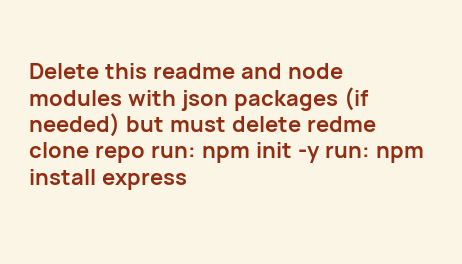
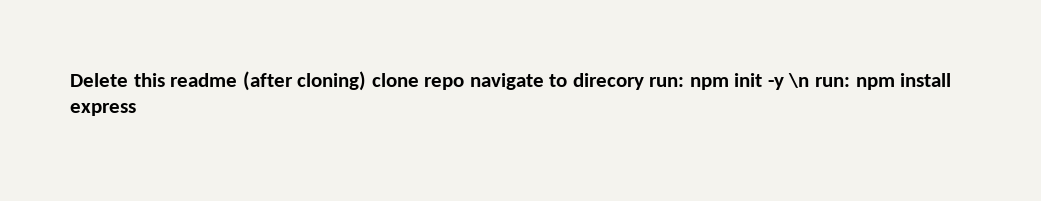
[240,63,343,79] [29,87,369,111] [29,113,376,137] [29,142,145,163] and node modules with json packages (if needed) but must delete redme clone repo -> [242,71,644,91] (after cloning) clone repo navigate to direcory
(320, 154) none -> [788,73,810,88] \n

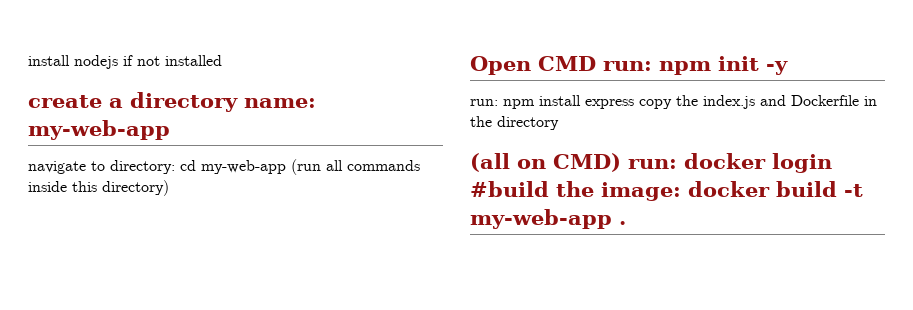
[70,71,644,91] Delete this readme (after cloning) clone repo navigate to direcory -> [28,55,222,69] [28,92,316,112] [28,120,170,140] [28,159,420,175] [28,180,169,196] [470,56,596,75] install nodejs if not installed // create a directory name: my-web-app // navigate to directory: cd my-web-app (run all commands inside this directory) // Open CMD
[788,73,810,88] \n -> (788, 68) //
(136, 109) none -> [639,95,877,109] [470,116,559,130] [470,153,832,173] [470,181,863,201] [470,209,626,229] copy the index.js and Dockerfile in the directory // (all on CMD) run: docker login #build the image: docker build -t my-web-app .

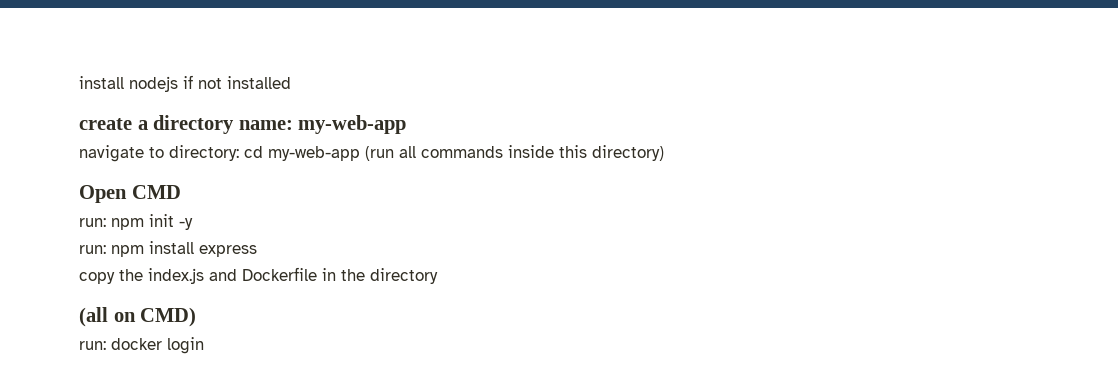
(596, 63) none -> (181, 192) //
(634, 104) none -> (257, 251) //
(621, 162) none -> (197, 317) //
[470,181,863,201] [470,209,626,229] #build the image: docker build -t my-web-app . -> (204, 345) none

